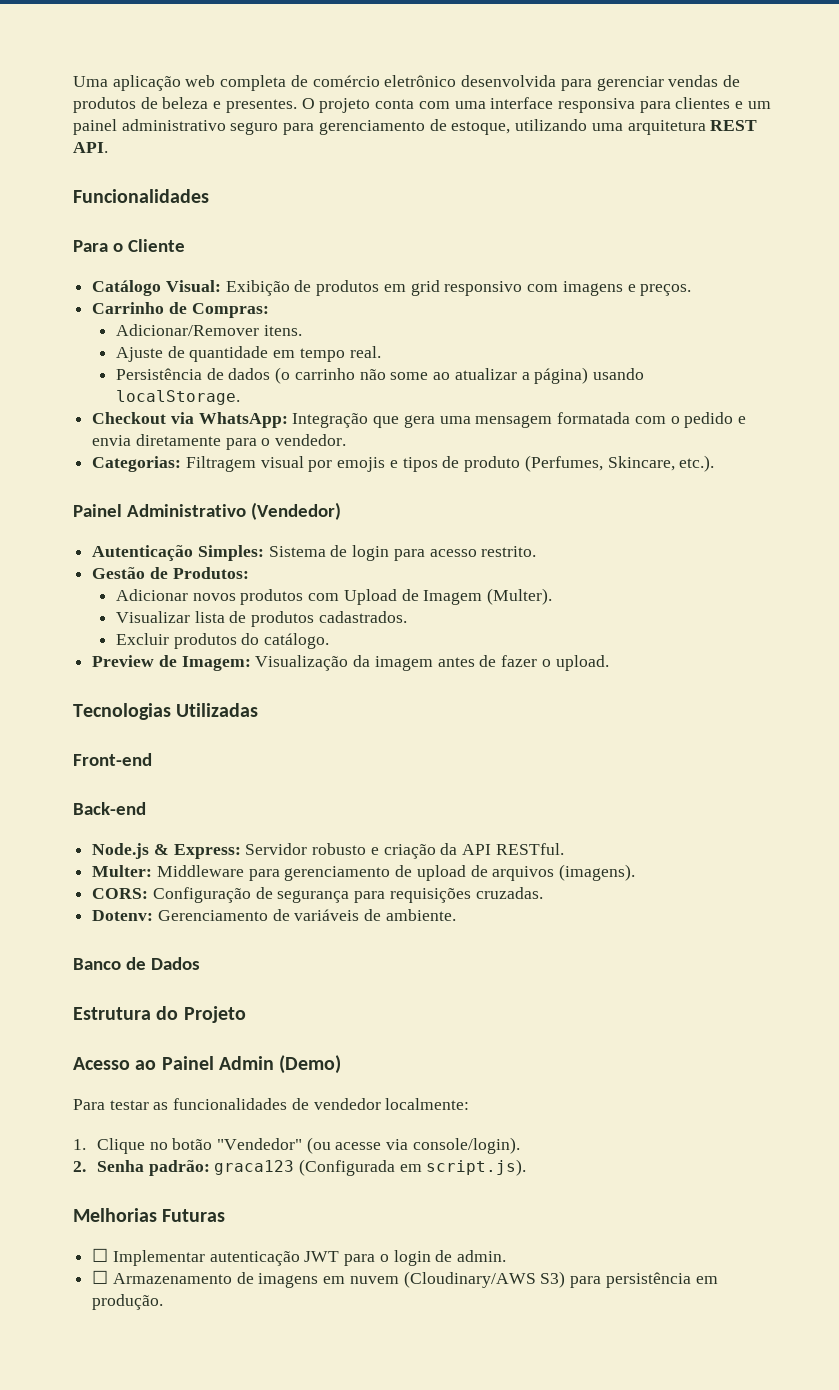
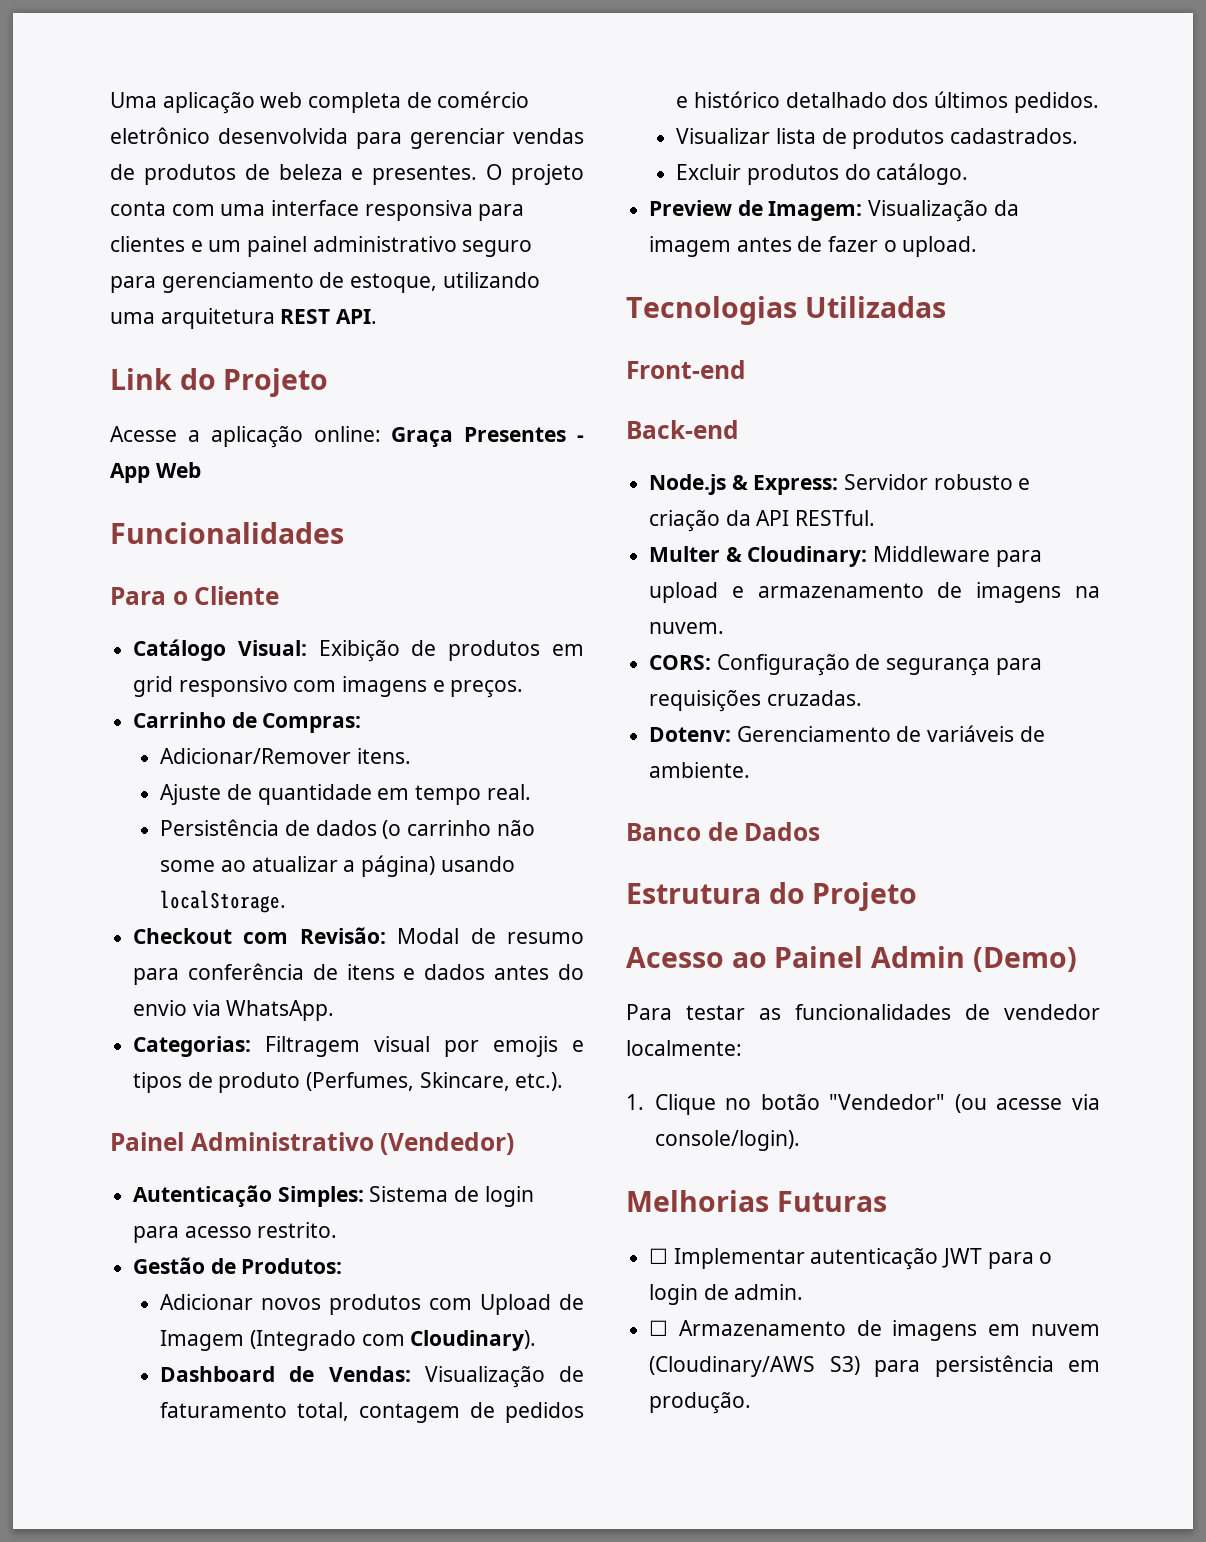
(108, 147) none -> [110,368,329,397] [110,426,584,448] [110,462,201,483] // Link do Projeto // Acesse a aplicação online: Graça Presentes - App Web
[170,412,746,428] [92,434,347,450] via WhatsApp: Integração que gera uma mensagem formatada com o pedido e envia diretamente para o vendedor. -> [243,927,584,944] [133,963,584,985] [133,1000,335,1021] com Revisão: Modal de resumo para conferência de itens e dados antes do envio via WhatsApp.
[487,588,553,605] (Multer). -> [249,1330,537,1351] [160,1366,584,1388] [160,1402,584,1423] [676,91,1099,113] (Integrado com Cloudinary). // Dashboard de Vendas: Visualização de faturamento total, contagem de pedidos e histórico detalhado dos últimos pedidos.
[92,864,636,881] Multer: Middleware para gerenciamento de upload de arquivos (imagens). -> [649,546,1042,567] [649,582,1100,603] [649,622,725,634] Multer & Cloudinary: Middleware para upload e armazenamento de imagens na nuvem.
[73,1159,527,1176] // 2. Senha padrão: graca123 (Configurada em script.js). -> (800, 1140) none

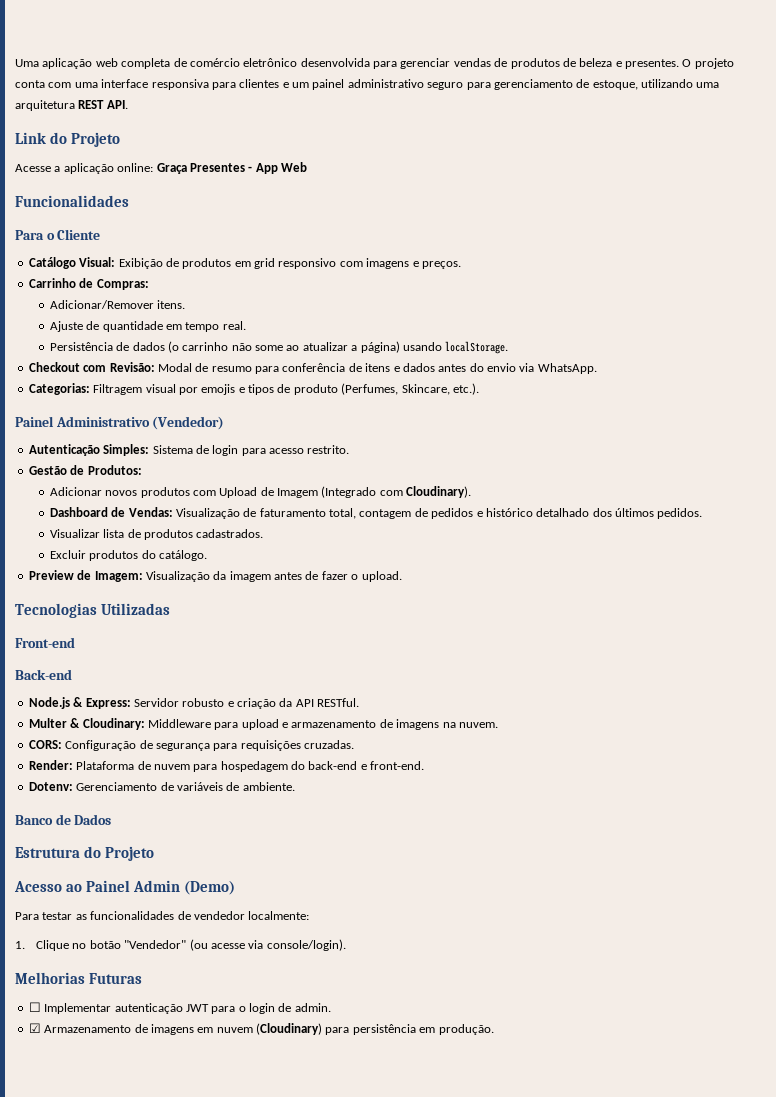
(862, 698) none -> [28,760,425,772] // Render: Plataforma de nuvem para hospedagem do back-end e front-end.
[649,1320,669,1336] ☐ -> [28,1023,41,1033] ☑
[649,1356,860,1377] (Cloudinary/AWS S3) -> [256,1023,322,1035] (Cloudinary)

